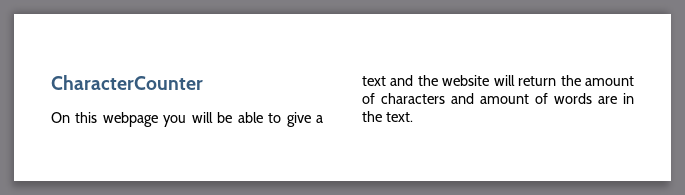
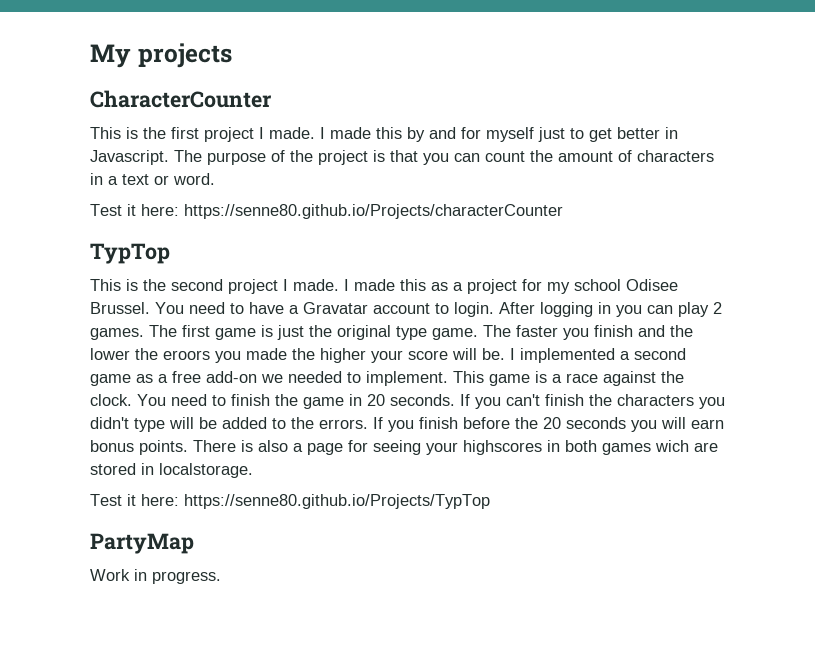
(51, 82) none -> [90,43,232,68] My projects //
[51,112,324,127] [362,75,634,86] [362,93,634,104] [362,111,413,122] On this webpage you will be able to give a text and the website will return the amount of characters and amount of words are in the text. -> [90,127,678,142] [90,150,714,165] [90,173,215,185] [90,204,563,219] [90,243,170,264] [90,279,678,294] [90,302,722,317] [90,325,693,340] [90,348,686,363] [90,371,684,386] [90,394,725,409] [90,417,724,432] [90,440,718,455] [90,463,253,478] [90,494,490,509] [90,533,194,554] [90,569,221,584] This is the first project I made. I made this by and for myself just to get better in Javascript. The purpose of the project is that you can count the amount of characters in a text or word. // Test it here: https://senne80.github.io/Projects/characterCounter // TypTop // This is the second project I made. I made this as a project for my school Odisee Brussel. You need to have a Gravatar account to login. After logging in you can play 2 games. The first game is just the original type game. The faster you finish and the lower the eroors you made the higher your score will be. I implemented a second game as a free add-on we needed to implement. This game is a race against the clock. You need to finish the game in 20 seconds. If you can't finish the characters you didn't type will be added to the errors. If you finish before the 20 seconds you will earn bonus points. There is also a page for seeing your highscores in both games wich are stored in localstorage. // Test it here: https://senne80.github.io/Projects/TypTop // PartyMap // Work in progress.

